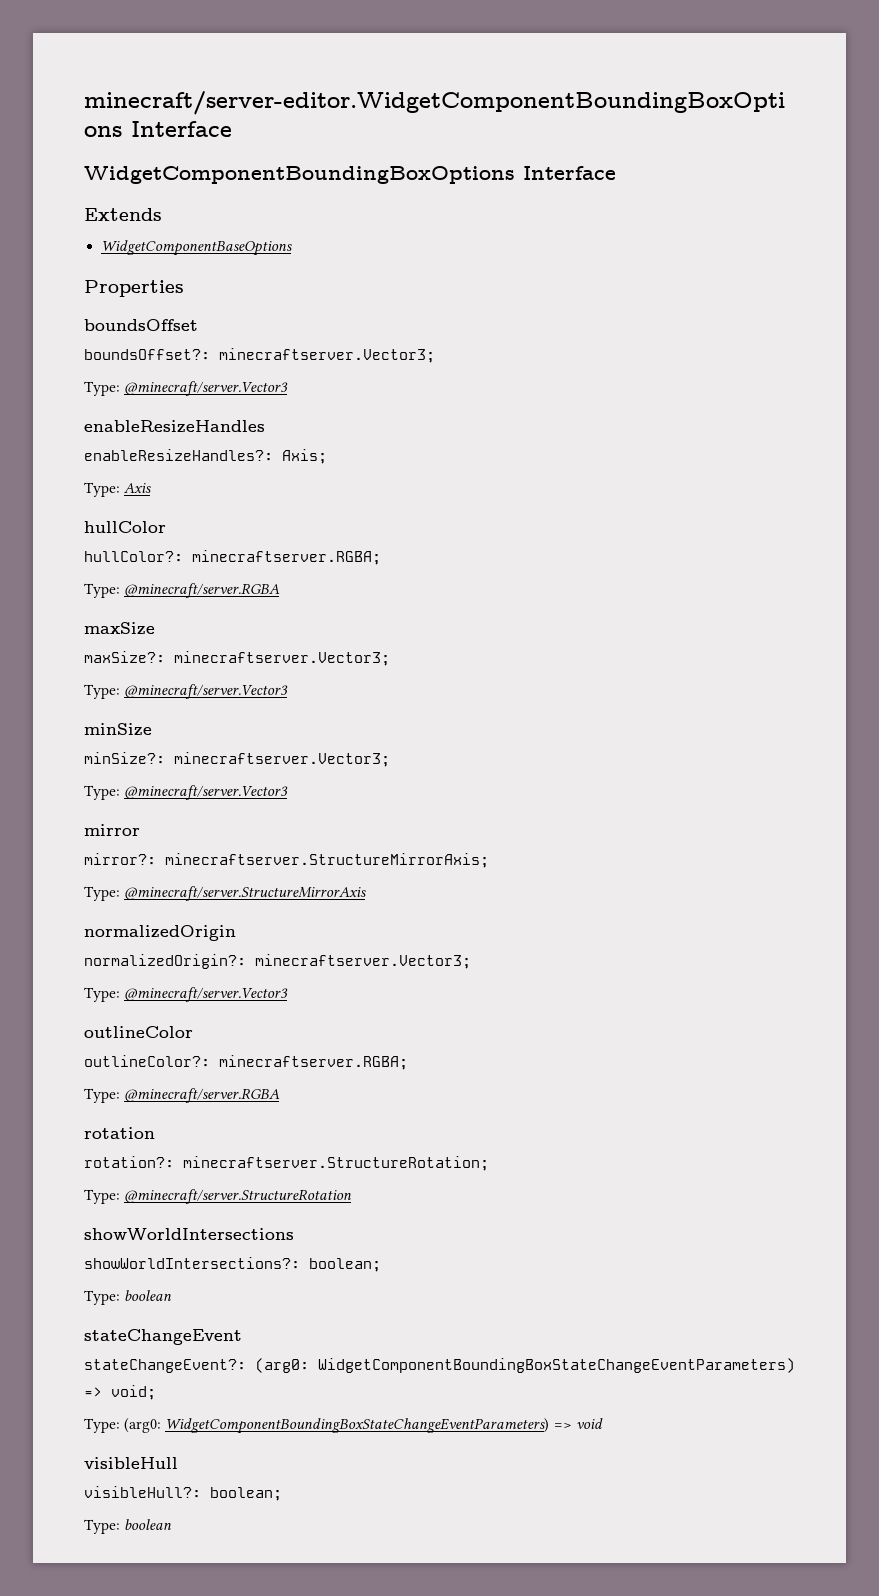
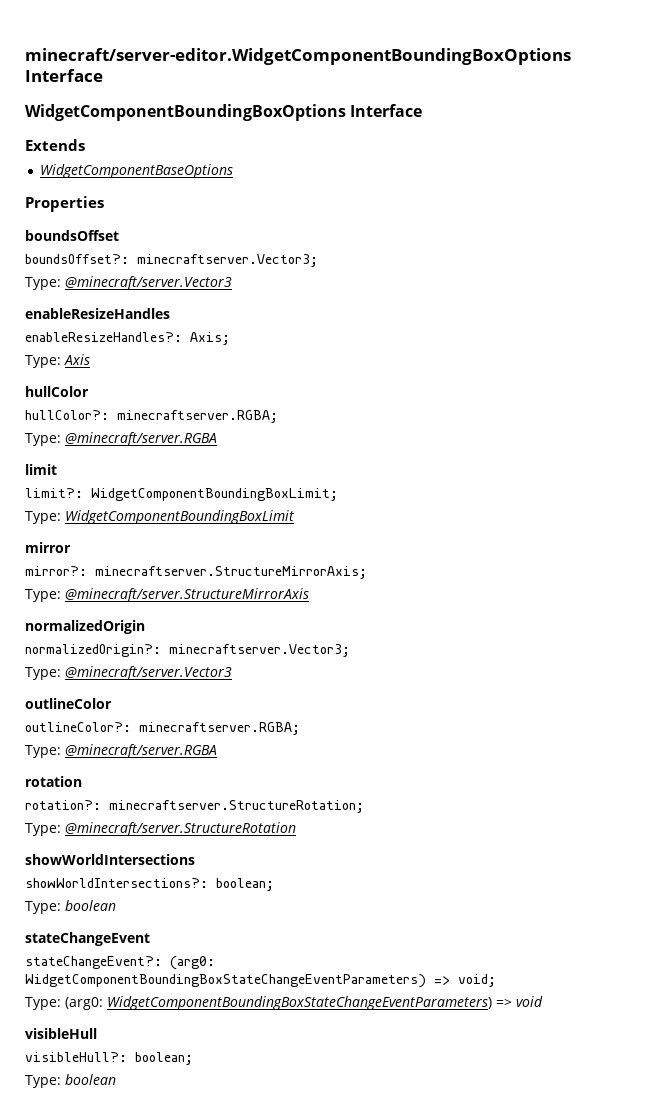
[84,622,155,635] [84,651,390,666] [84,684,289,699] [84,723,152,736] [84,752,390,767] [84,785,289,800] maxSize // maxSize?: minecraftserver.Vector3; // Type: @minecraft/server.Vector3 // minSize // minSize?: minecraftserver.Vector3; // Type: @minecraft/server.Vector3 -> [25,464,57,475] [25,488,338,501] [25,510,294,524] limit // limit?: WidgetComponentBoundingBoxLimit; // Type: WidgetComponentBoundingBoxLimit

